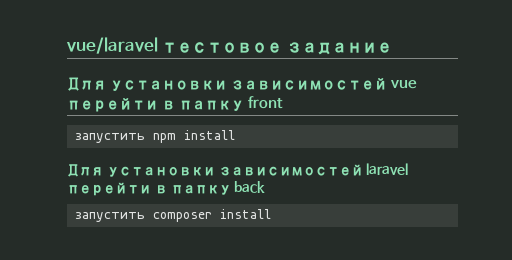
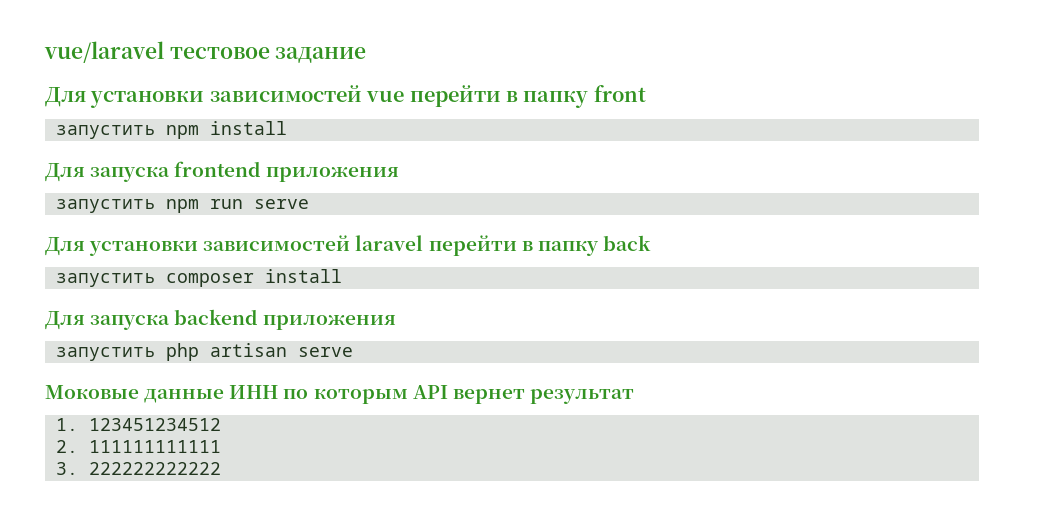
(235, 135) none -> [45,161,400,182] [55,199,309,213] // Для запуска frontend приложения // запустить npm run serve
(271, 214) none -> [45,309,397,330] [55,343,353,361] [45,385,634,404] [55,418,221,431] [55,440,221,453] [55,462,221,475] // Для запуска backend приложения // запустить php artisan serve // Моковые данные ИНН по которым API вернет результат // 1. 123451234512 // 2. 111111111111 // 3. 222222222222

